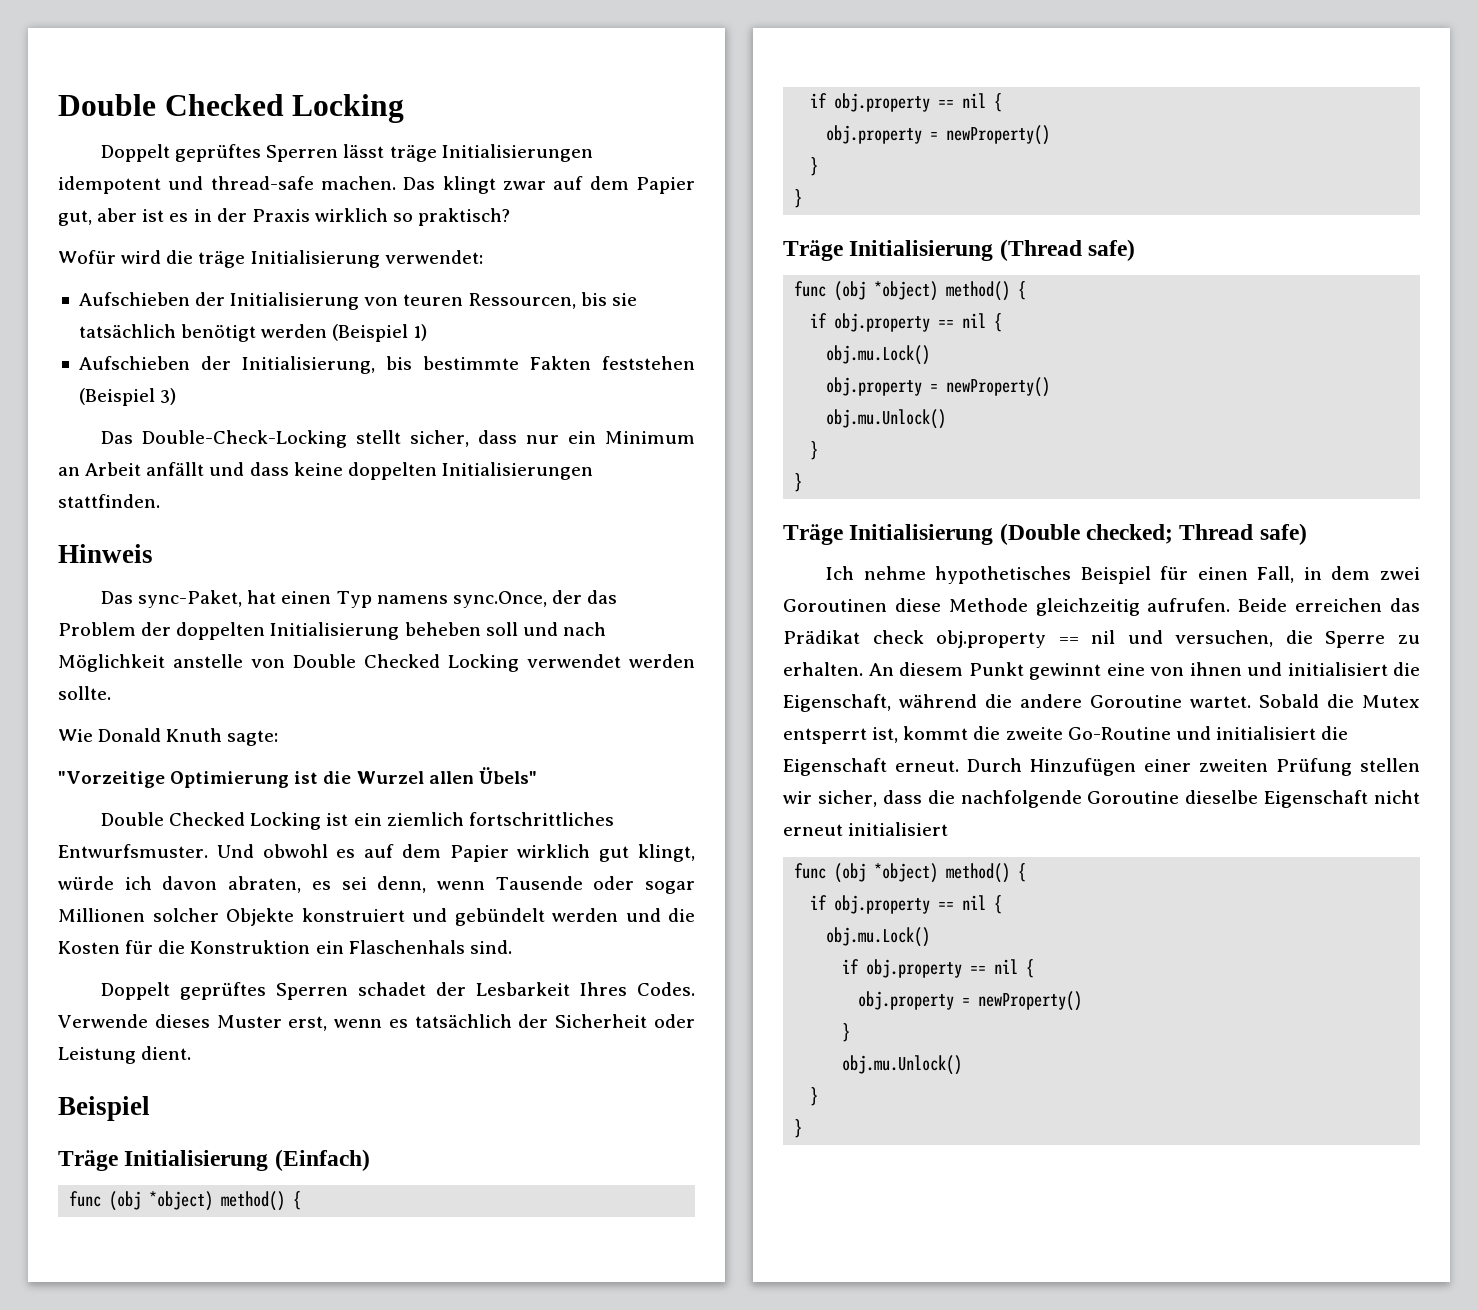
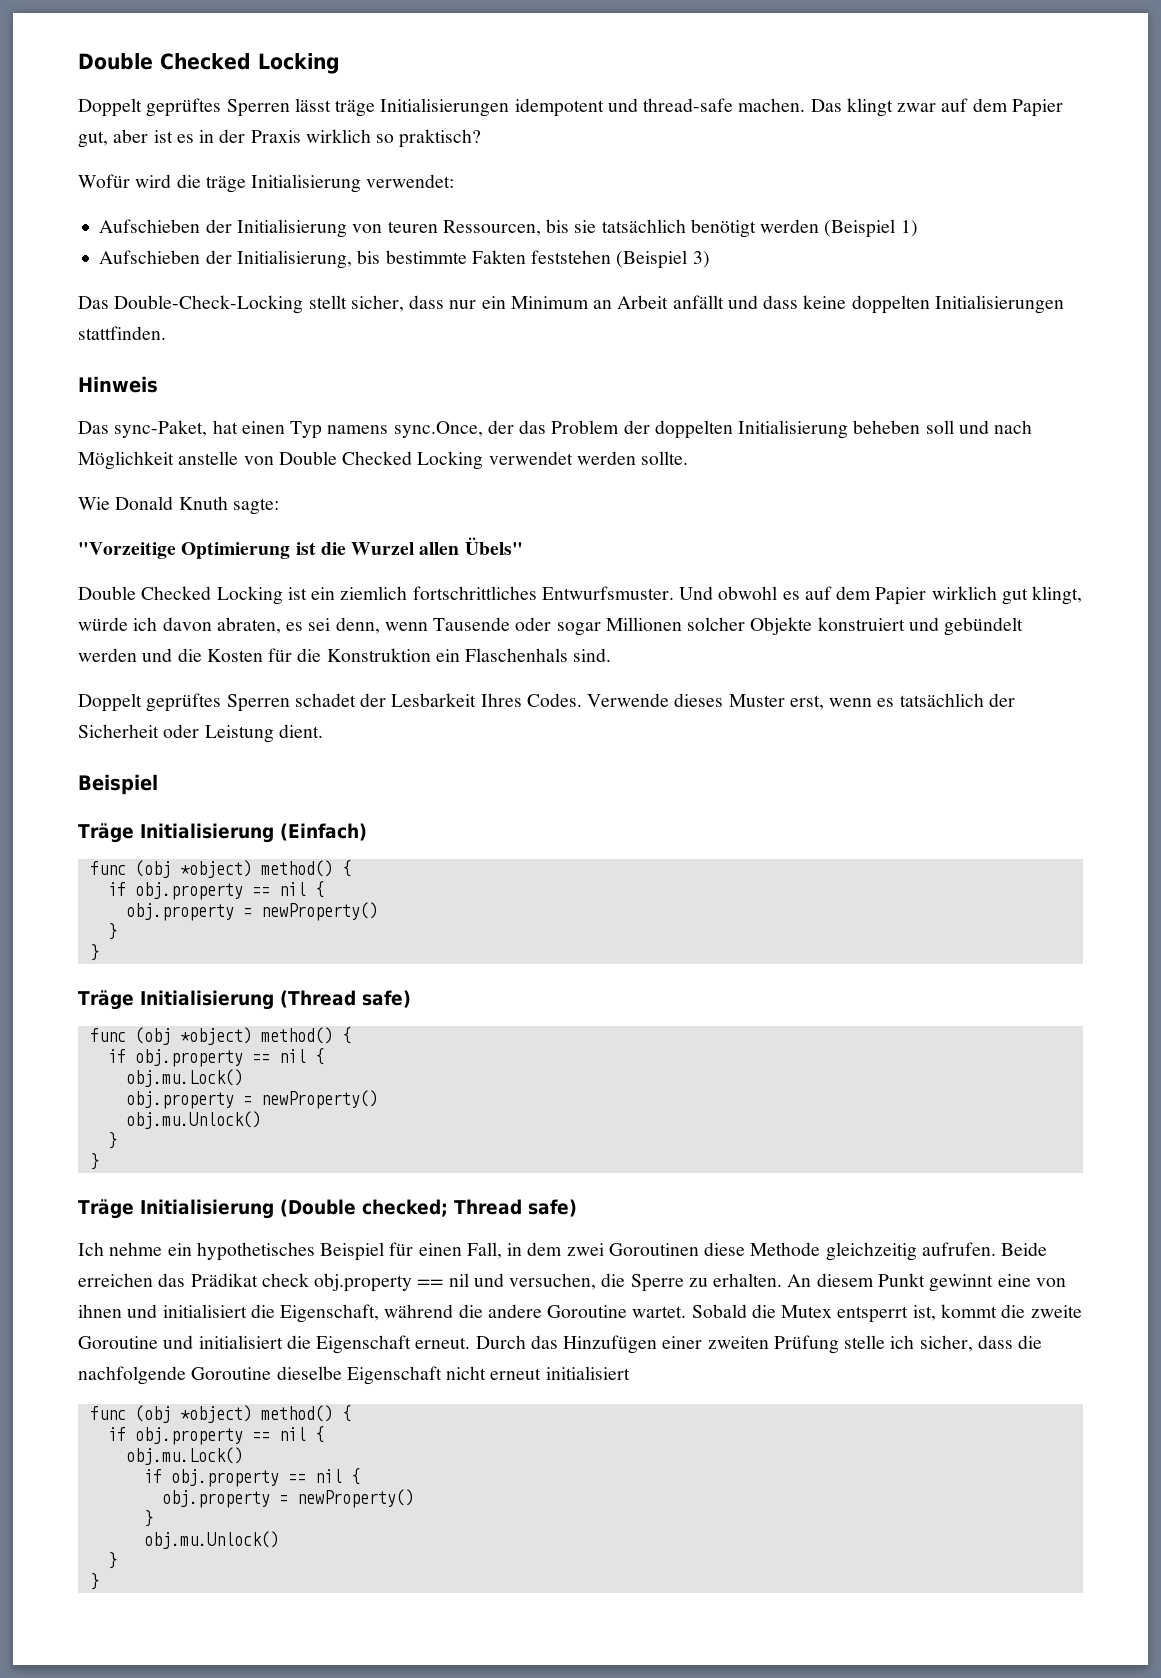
(926, 573) none -> [167,1243,192,1256] ein
[1067,727,1171,740] Go-Routine -> [78,1336,158,1349] Goroutine
(1022, 765) none -> [530,1335,558,1349] das
[1360,758,1420,772] [783,791,812,804] stellen wir -> [844,1335,915,1349] stelle ich

